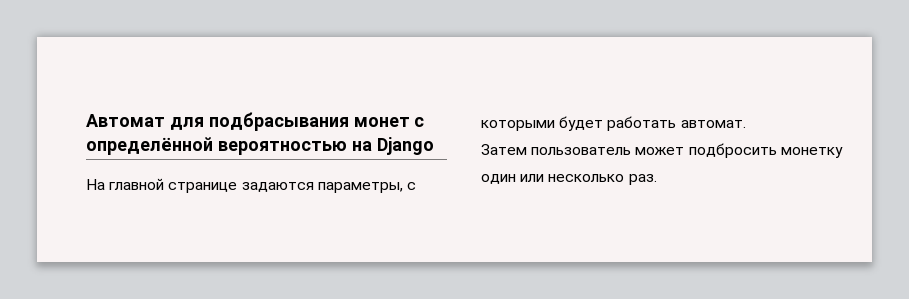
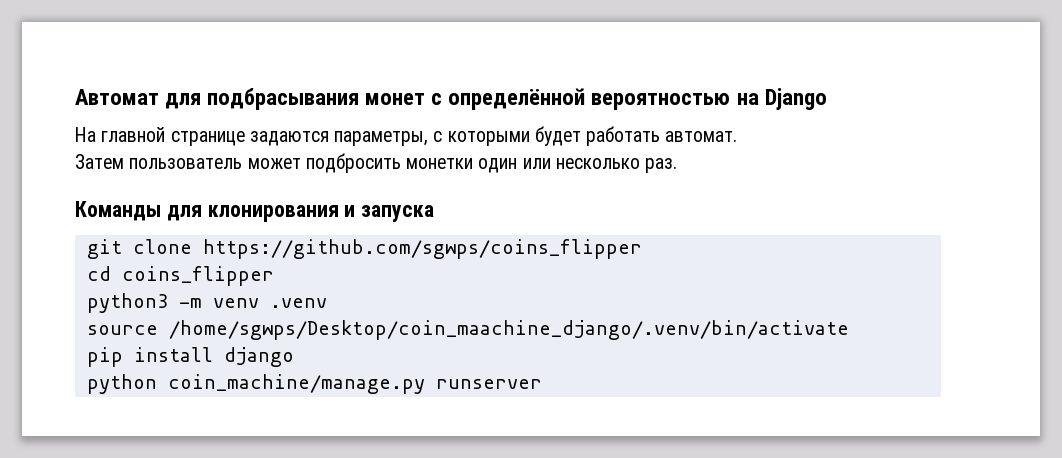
[780,147,843,158] монетку -> [406,158,474,169] монетки
(657, 179) none -> [75,201,435,222] [86,239,642,259] [86,266,274,286] [86,293,327,313] [86,320,849,340] [86,347,294,367] [86,374,542,394] // Команды для клонирования и запуска // git clone https://github.com/sgwps/coins_flipper // cd coins_flipper // python3 -m venv .venv // source /home/sgwps/Desktop/coin_maachine_django/.venv/bin/activate // pip install django // python coin_machine/manage.py runserver

